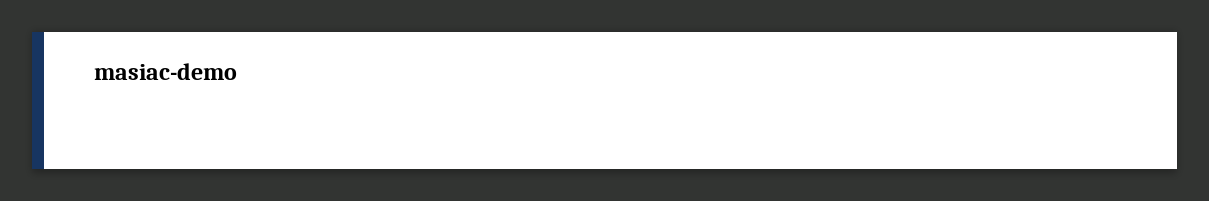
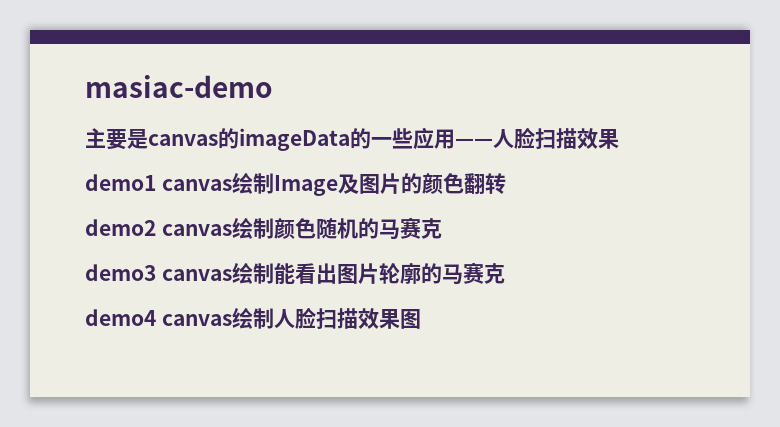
(237, 71) none -> [85,127,619,151] [85,172,506,196] [85,217,442,240] [85,262,505,285] [85,307,421,329] // 主要是canvas的imageData的一些应用——人脸扫描效果 // demo1 canvas绘制Image及图片的颜色翻转 // demo2 canvas绘制颜色随机的马赛克 // demo3 canvas绘制能看出图片轮廓的马赛克 // demo4 canvas绘制人脸扫描效果图

